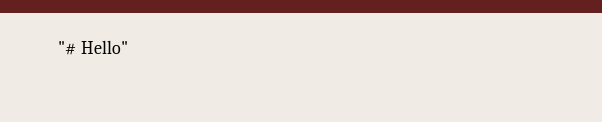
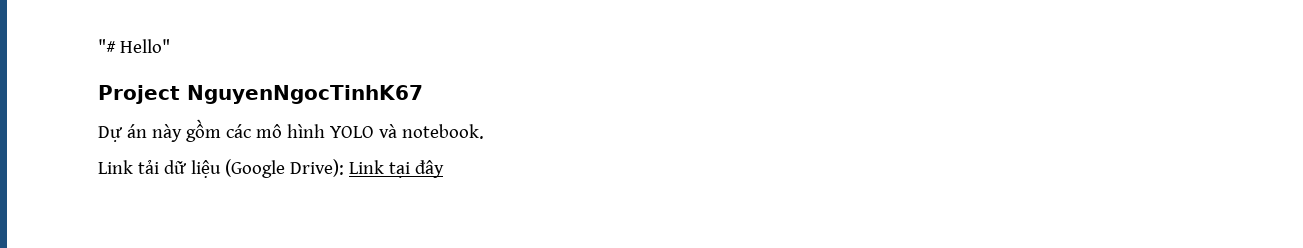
(128, 47) none -> [98,85,423,104] [98,119,484,142] [98,159,444,178] // Project NguyenNgocTinhK67 // Dự án này gồm các mô hình YOLO và notebook. // Link tải dữ liệu (Google Drive): Link tại đây

